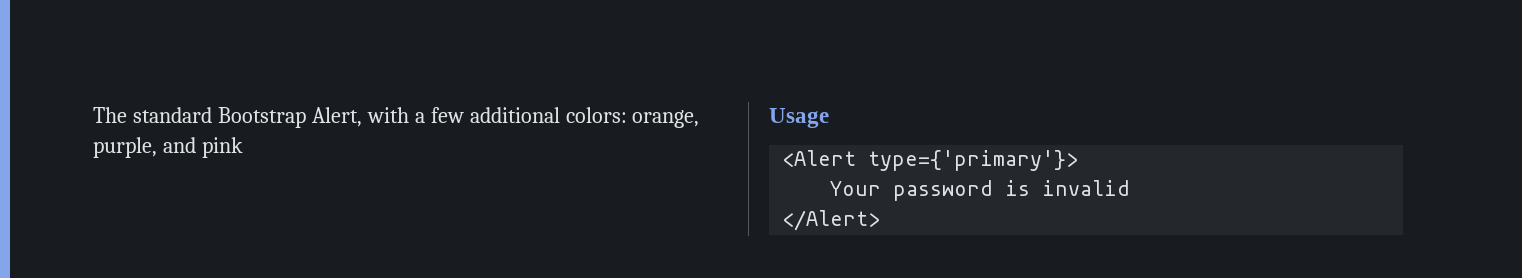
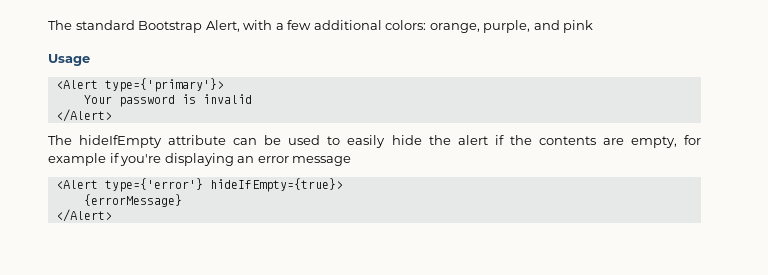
(881, 220) none -> [48,135,701,148] [48,153,352,166] [55,178,343,192] [83,194,182,207] [55,209,112,222] // The hideIfEmpty attribute can be used to easily hide the alert if the contents are empty, for example if you're displaying an error message // <Alert type={'error'} hideIfEmpty={true}> // {errorMessage} // </Alert>

